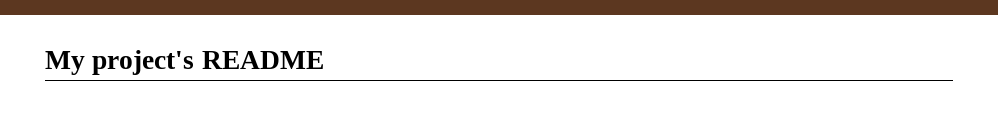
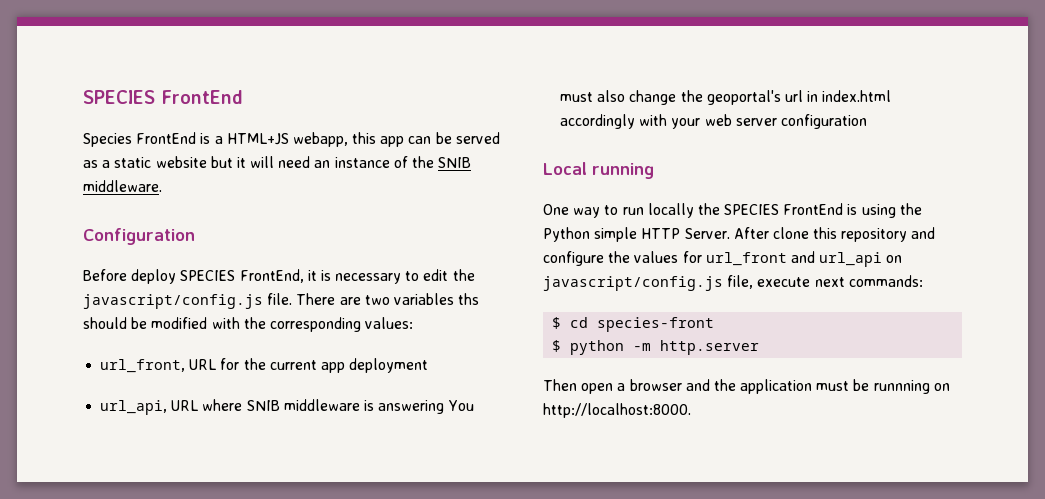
[45,50,324,75] My project's README -> [83,90,243,104] [83,132,500,147] [83,156,472,168] [83,180,162,192] [83,228,195,245] [83,269,475,284] [83,293,480,309] [83,317,414,332] [100,358,429,373] [100,399,475,415] [560,90,892,105] [560,114,867,129] [543,162,654,179] [543,203,922,218] [543,227,936,242] [543,251,903,267] [543,275,923,291] [552,317,715,332] [552,340,760,355] [543,379,950,394] [543,403,691,418] SPECIES FrontEnd // Species FrontEnd is a HTML+JS webapp, this app can be served as a static website but it will need an instance of the SNIB middleware. // Configuration // Before deploy SPECIES FrontEnd, it is necessary to edit the javascript/config.js file. There are two variables ths should be modified with the corresponding values: // url_front, URL for the current app deployment // url_api, URL where SNIB middleware is answering You must also change the geoportal's url in index.html accordingly with your web server configuration // Local running // One way to run locally the SPECIES FrontEnd is using the Python simple HTTP Server. After clone this repository and configure the values for url_front and url_api on javascript/config.js file, execute next commands: // $ cd species-front // $ python -m http.server // Then open a browser and the application must be runnning on http://localhost:8000.

